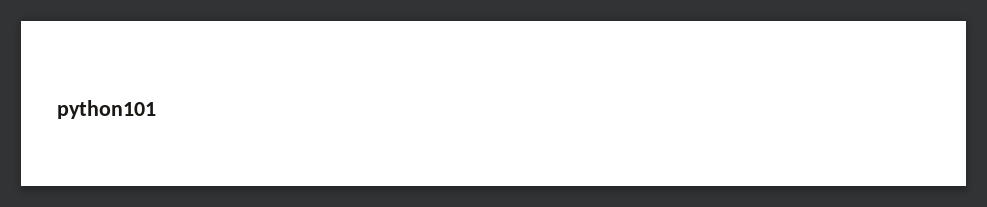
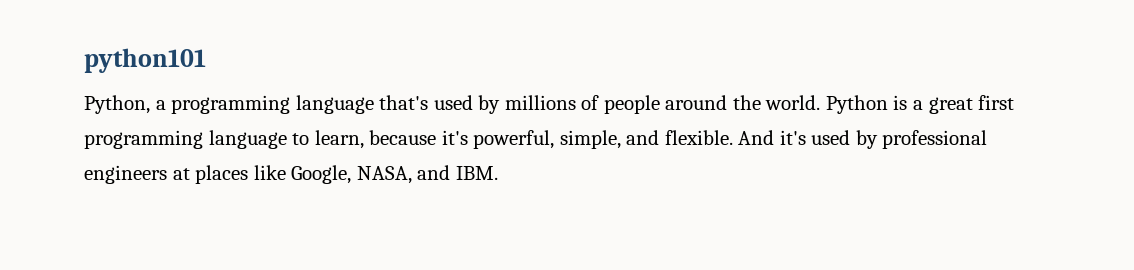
(156, 109) none -> [84,95,1015,114] [84,130,988,149] [84,165,498,184] // Python, a programming language that's used by millions of people around the world. Python is a great first programming language to learn, because it's powerful, simple, and flexible. And it's used by professional engineers at places like Google, NASA, and IBM.

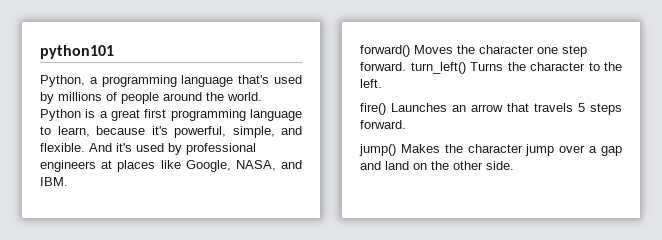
(498, 173) none -> [360,45,587,57] [360,62,622,74] [360,79,382,88] [360,103,622,115] [360,120,406,129] [359,144,622,156] [360,161,514,170] // forward() Moves the character one step forward. turn_left() Turns the character to the left. // fire() Launches an arrow that travels 5 steps forward. // jump() Makes the character jump over a gap and land on the other side.

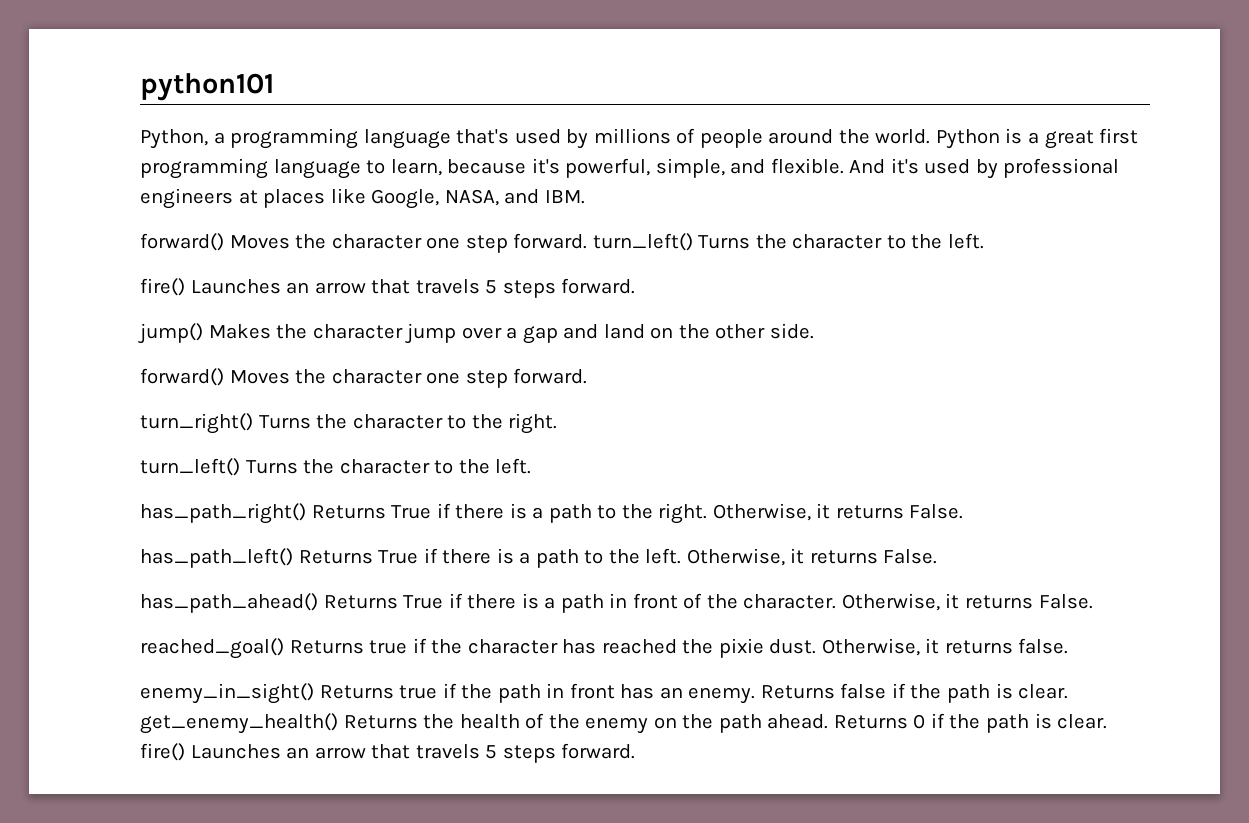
(514, 165) none -> [140,368,588,388] [140,413,558,434] [140,458,532,476] [140,503,964,524] [140,548,938,568] [140,593,1093,613] [140,638,1069,659] [140,683,1069,704] [140,713,1108,734] [140,743,636,763] // forward() Moves the character one step forward. // turn_right() Turns the character to the right. // turn_left() Turns the character to the left. // has_path_right() Returns True if there is a path to the right. Otherwise, it returns False. // has_path_left() Returns True if there is a path to the left. Otherwise, it returns False. // has_path_ahead() Returns True if there is a path in front of the character. Otherwise, it returns False. // reached_goal() Returns true if the character has reached the pixie dust. Otherwise, it returns false. // enemy_in_sight() Returns true if the path in front has an enemy. Returns false if the path is clear. get_enemy_health() Returns the health of the enemy on the path ahead. Returns 0 if the path is clear. fire() Launches an arrow that travels 5 steps forward.

